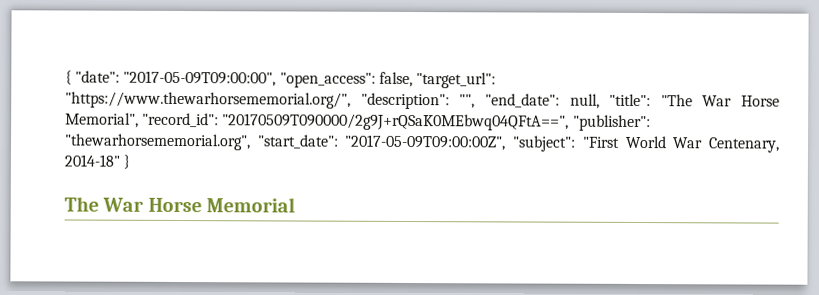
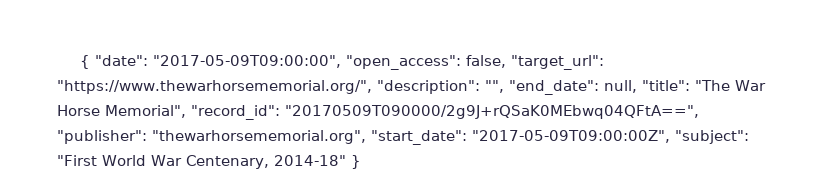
[64,196,295,213] // The War Horse Memorial -> (361, 162) none

